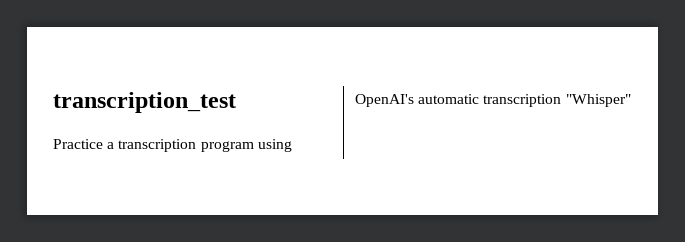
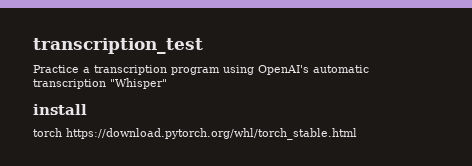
(631, 100) none -> [33,104,87,115] [33,128,357,140] // install // torch https://download.pytorch.org/whl/torch_stable.html

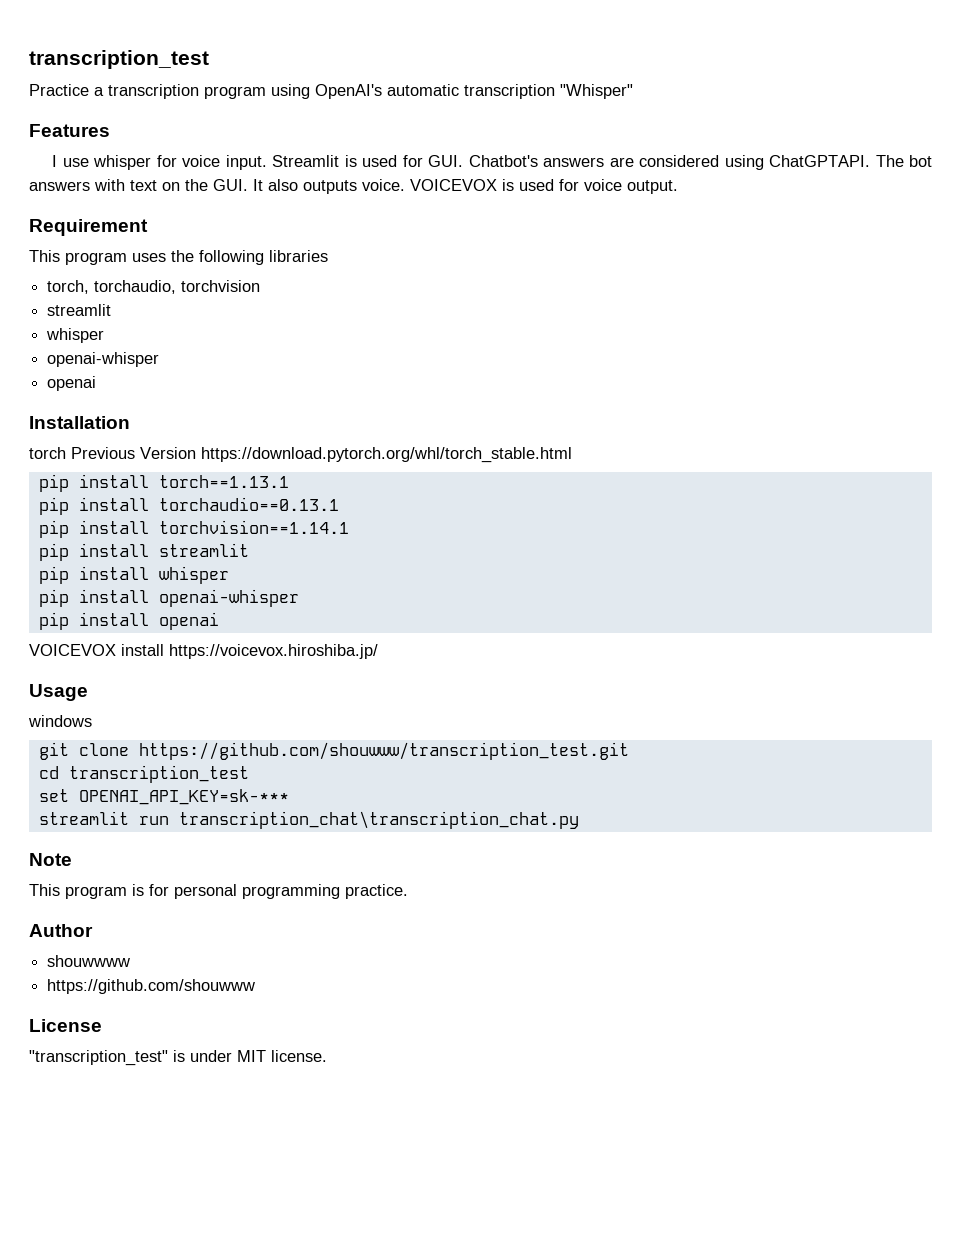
[33,104,87,115] install -> [29,124,110,137] [52,155,932,170] [29,179,678,194] [29,219,148,236] [29,250,328,265] [47,280,261,294] [47,304,112,316] [46,328,105,343] [47,352,160,367] [47,376,97,391] [29,416,130,429] Features // I use whisper for voice input. Streamlit is used for GUI. Chatbot's answers are considered using ChatGPTAPI. The bot answers with text on the GUI. It also outputs voice. VOICEVOX is used for voice output. // Requirement // This program uses the following libraries // torch, torchaudio, torchvision // streamlit // whisper // openai-whisper // openai // Installation
(62, 132) none -> [71,447,196,459] Previous Version
(357, 134) none -> [38,474,289,492] [38,497,339,515] [38,520,349,538] [38,543,249,561] [38,566,229,584] [38,589,299,607] [38,612,219,630] [29,644,378,659] [29,684,88,701] [28,715,92,727] [38,742,629,760] [38,765,249,783] [38,789,289,805] [38,811,579,829] [29,853,72,866] [29,884,408,899] [29,924,93,937] [47,955,131,967] [47,979,256,994] [29,1019,102,1032] [29,1050,327,1066] // pip install torch==1.13.1 // pip install torchaudio==0.13.1 // pip install torchvision==1.14.1 // pip install streamlit // pip install whisper // pip install openai-whisper // pip install openai // VOICEVOX install https://voicevox.hiroshiba.jp/ // Usage // windows // git clone https://github.com/shouwww/transcription_test.git // cd transcription_test // set OPENAI_API_KEY=sk-*** // streamlit run transcription_chat\transcription_chat.py // Note // This program is for personal programming practice. // Author // shouwwww // https://github.com/shouwww // License // "transcription_test" is under MIT license.

